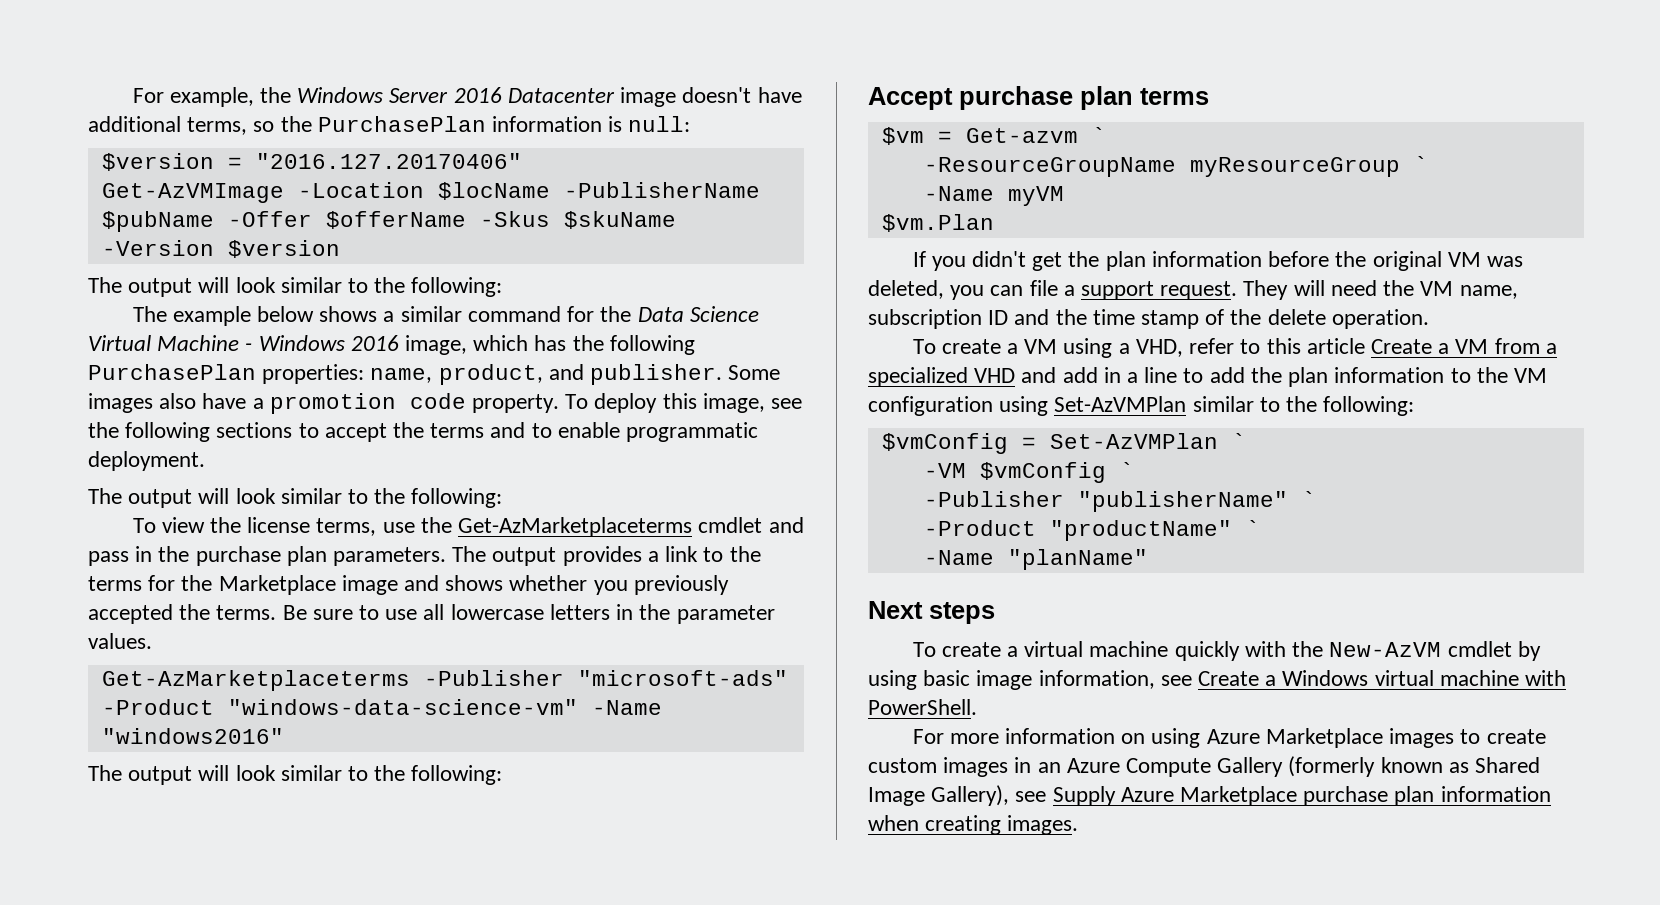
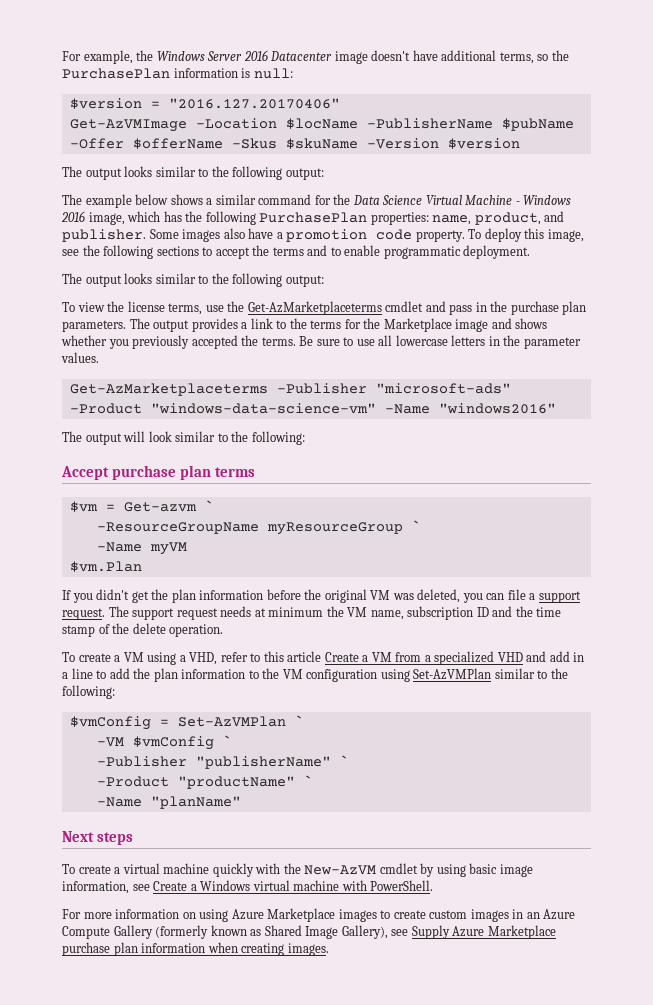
[198,277,503,297] will look similar to the following: -> [124,166,324,180] looks similar to the following output:
[198,488,503,508] will look similar to the following: -> [124,273,324,287] looks similar to the following output:
[1243,280,1377,300] They will need -> [108,606,324,620] The support request needs at minimum

